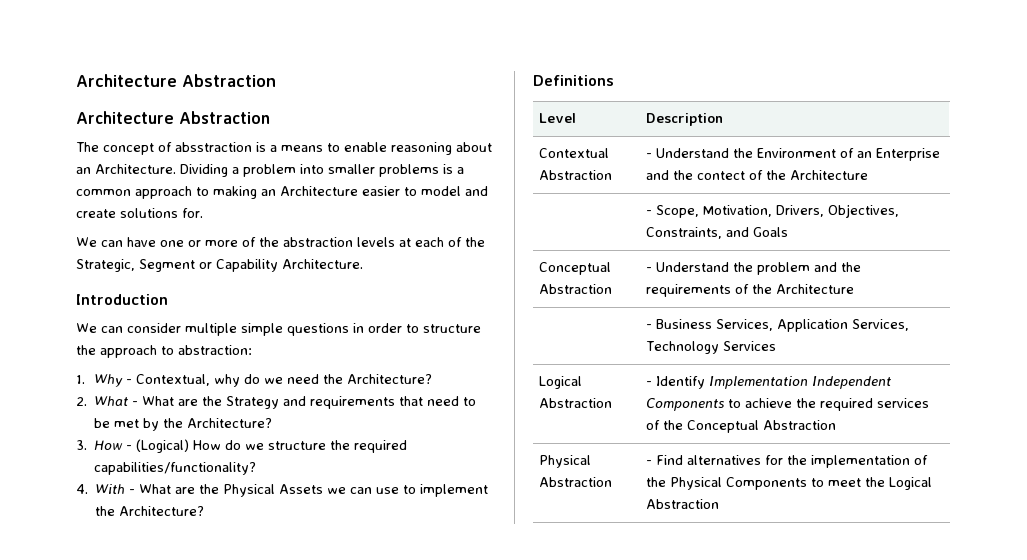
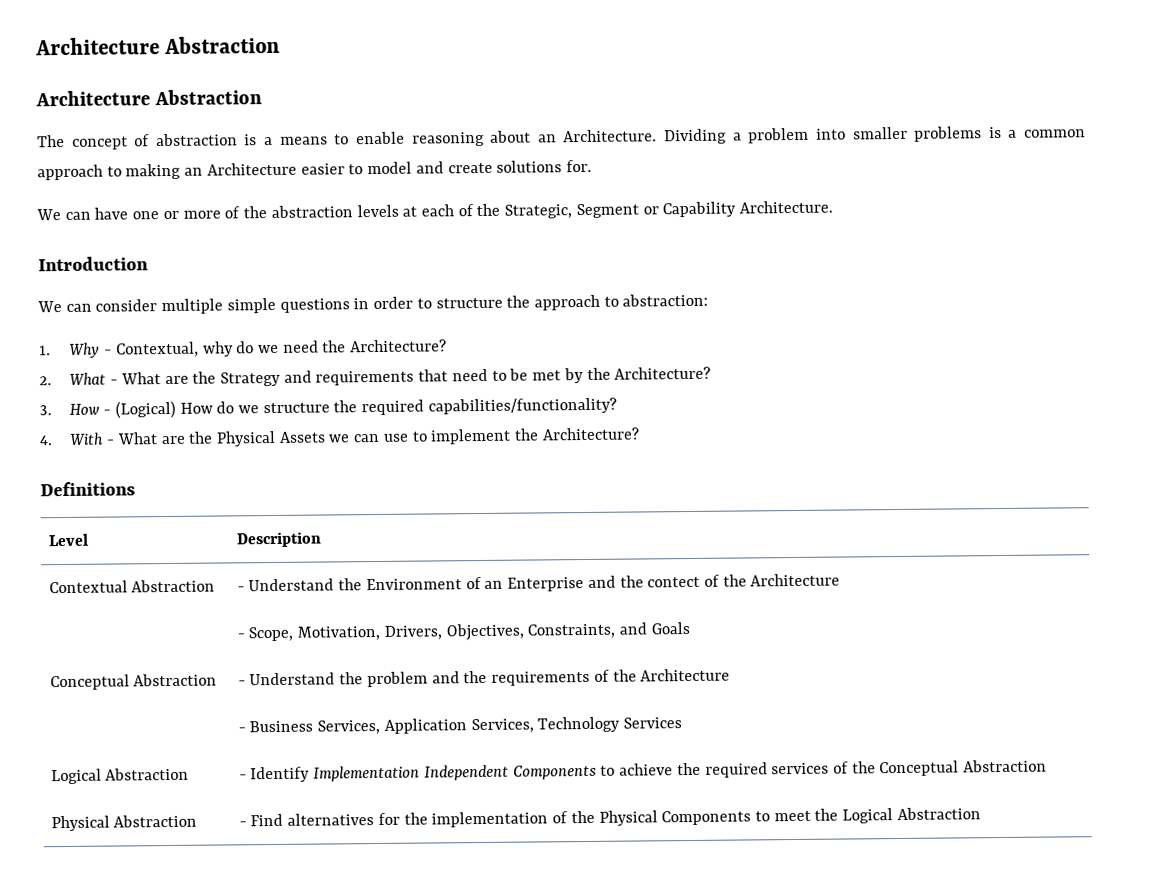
[175,142,252,152] absstraction -> [155,133,238,147] abstraction

